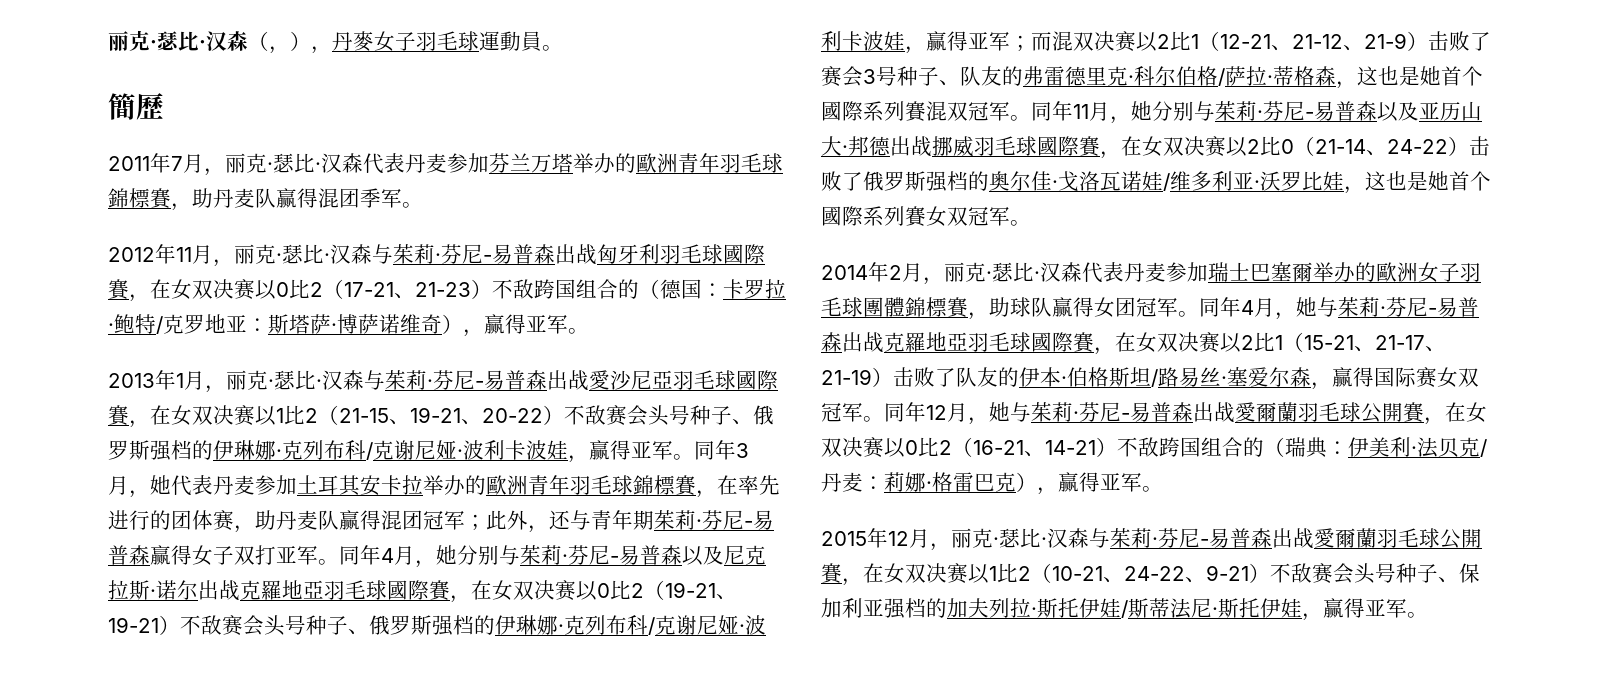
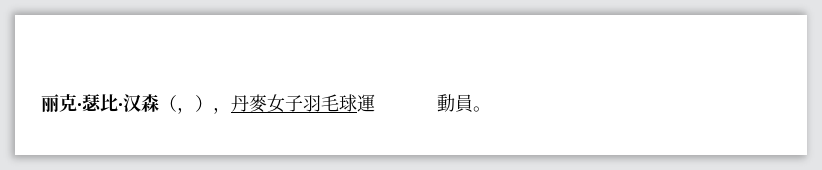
[108,93,164,120] [108,153,783,176] [108,188,423,211] [108,244,765,267] [108,279,786,302] [108,314,589,337] [108,370,778,393] [108,405,774,428] [108,440,749,463] [108,475,780,498] [108,510,774,533] [108,545,766,568] [108,580,737,603] [108,615,766,636] [821,31,1491,54] [821,66,1483,89] [821,101,1482,124] [821,136,1490,159] [821,171,1491,194] [821,206,1031,227] [821,262,1481,285] [821,297,1479,320] [821,332,1446,355] [821,367,1479,390] [821,402,1487,425] [821,437,1487,458] [821,472,1163,495] [821,528,1482,551] [821,563,1480,586] [821,598,1428,621] // 簡歷 // 2011年7月，丽克·瑟比·汉森代表丹麦参加芬兰万塔举办的歐洲青年羽毛球錦標賽，助丹麦队赢得混团季军。 // 2012年11月，丽克·瑟比·汉森与茱莉·芬尼-易普森出战匈牙利羽毛球國際賽，在女双决赛以0比2（17-21、21-23）不敌跨国组合的（德国：卡罗拉·鲍特/克罗地亚：斯塔萨·博萨诺维奇），赢得亚军。 // 2013年1月，丽克·瑟比·汉森与茱莉·芬尼-易普森出战愛沙尼亞羽毛球國際賽，在女双决赛以1比2（21-15、19-21、20-22）不敌赛会头号种子、俄罗斯强档的伊琳娜·克列布科/克谢尼娅·波利卡波娃，赢得亚军。同年3月，她代表丹麦参加土耳其安卡拉举办的歐洲青年羽毛球錦標賽，在率先进行的团体赛，助丹麦队赢得混团冠军；此外，还与青年期茱莉·芬尼-易普森赢得女子双打亚军。同年4月，她分别与茱莉·芬尼-易普森以及尼克拉斯·诺尔出战克羅地亞羽毛球國際賽，在女双决赛以0比2（19-21、19-21）不敌赛会头号种子、俄罗斯强档的伊琳娜·克列布科/克谢尼娅·波利卡波娃，赢得亚军；而混双决赛以2比1（12-21、21-12、21-9）击败了赛会3号种子、队友的弗雷德里克·科尔伯格/萨拉·蒂格森，这也是她首个國際系列賽混双冠军。同年11月，她分别与茱莉·芬尼-易普森以及亚历山大·邦德出战挪威羽毛球國際賽，在女双决赛以2比0（21-14、24-22）击败了俄罗斯强档的奥尔佳·戈洛瓦诺娃/维多利亚·沃罗比娃，这也是她首个國際系列賽女双冠军。 // 2014年2月，丽克·瑟比·汉森代表丹麦参加瑞士巴塞爾举办的歐洲女子羽毛球團體錦標賽，助球队赢得女团冠军。同年4月，她与茱莉·芬尼-易普森出战克羅地亞羽毛球國際賽，在女双决赛以2比1（15-21、21-17、21-19）击败了队友的伊本·伯格斯坦/路易丝·塞爱尔森，赢得国际赛女双冠军。同年12月，她与茱莉·芬尼-易普森出战愛爾蘭羽毛球公開賽，在女双决赛以0比2（16-21、14-21）不敌跨国组合的（瑞典：伊美利·法贝克/丹麦：莉娜·格雷巴克），赢得亚军。 // 2015年12月，丽克·瑟比·汉森与茱莉·芬尼-易普森出战愛爾蘭羽毛球公開賽，在女双决赛以1比2（10-21、24-22、9-21）不敌赛会头号种子、保加利亚强档的加夫列拉·斯托伊娃/斯蒂法尼·斯托伊娃，赢得亚军。 -> (491, 109) none

